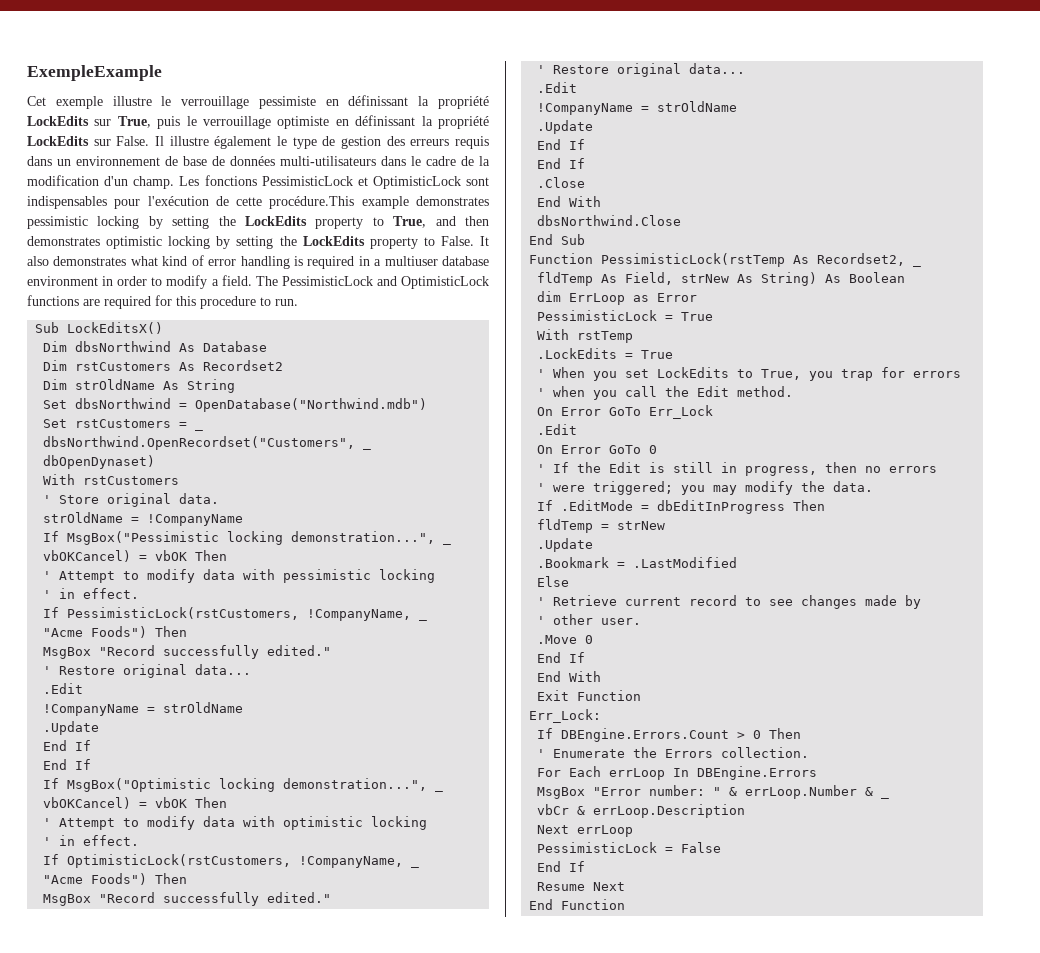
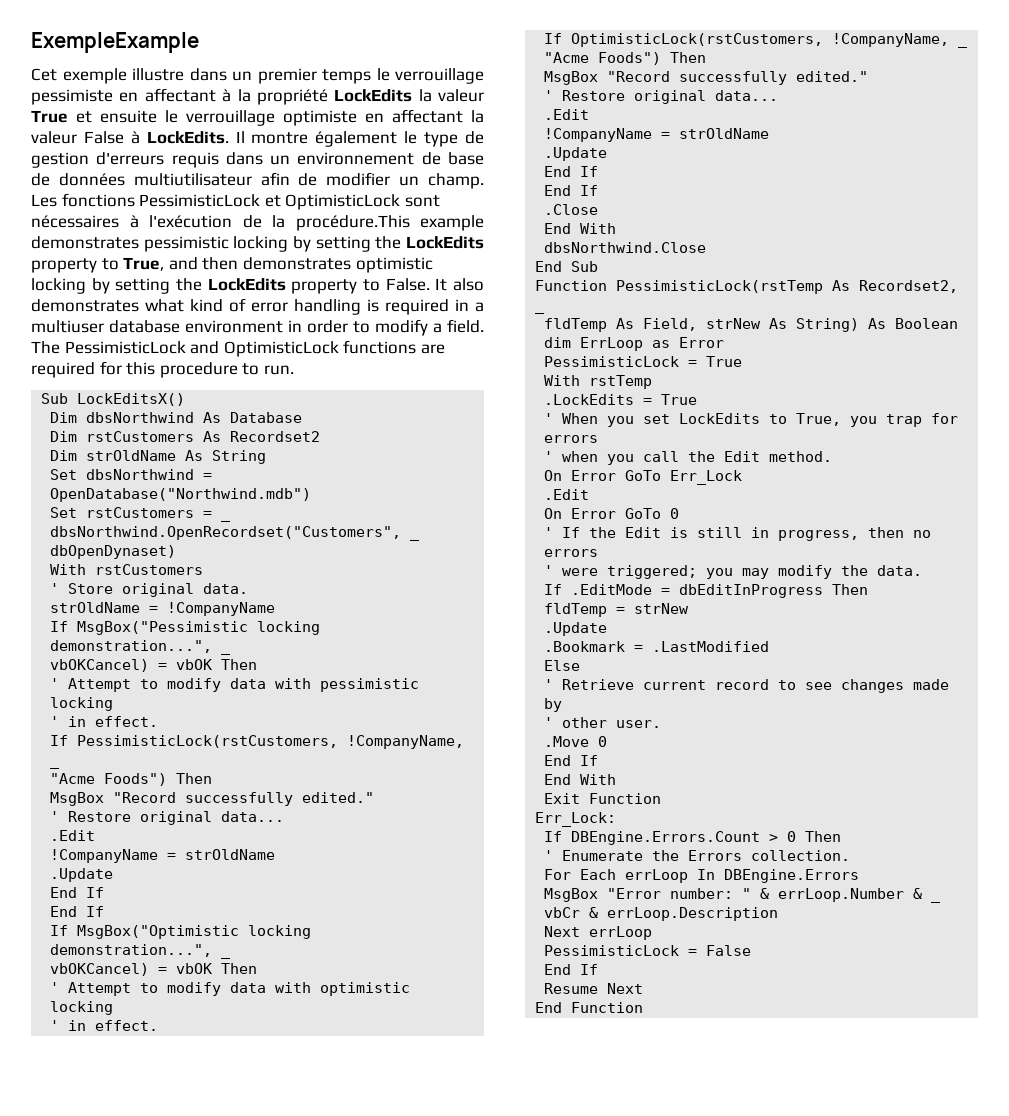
(152, 101) none -> [189,68,371,84] dans un premier temps
[348,95,489,109] [27,115,489,129] [27,136,209,146] définissant la propriété LockEdits sur True, puis le verrouillage optimiste en définissant la propriété LockEdits sur False. Il illustre -> [144,88,484,105] [31,109,484,126] [31,131,309,144] affectant à la propriété LockEdits la valeur True et ensuite le verrouillage optimiste en affectant la valeur False à LockEdits. Il montre
[386,136,450,146] des erreurs -> [96,152,165,165] d'erreurs
[280,156,490,166] [27,175,129,186] multi-utilisateurs dans le cadre de la modification d'un -> [133,172,420,186] multiutilisateur afin de modifier un
[27,196,141,209] indispensables pour -> [31,215,139,228] nécessaires à
[236,197,263,206] cette -> [272,215,285,228] la

